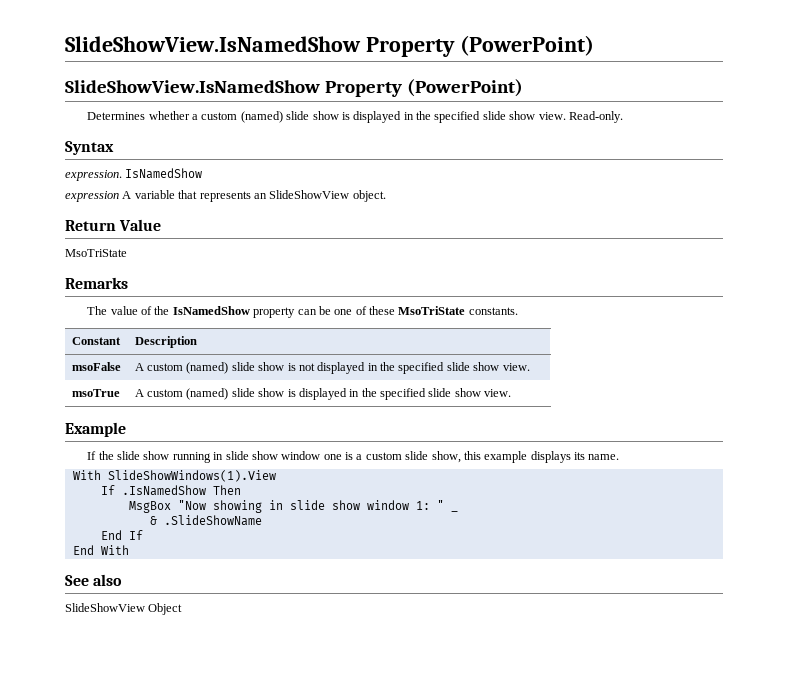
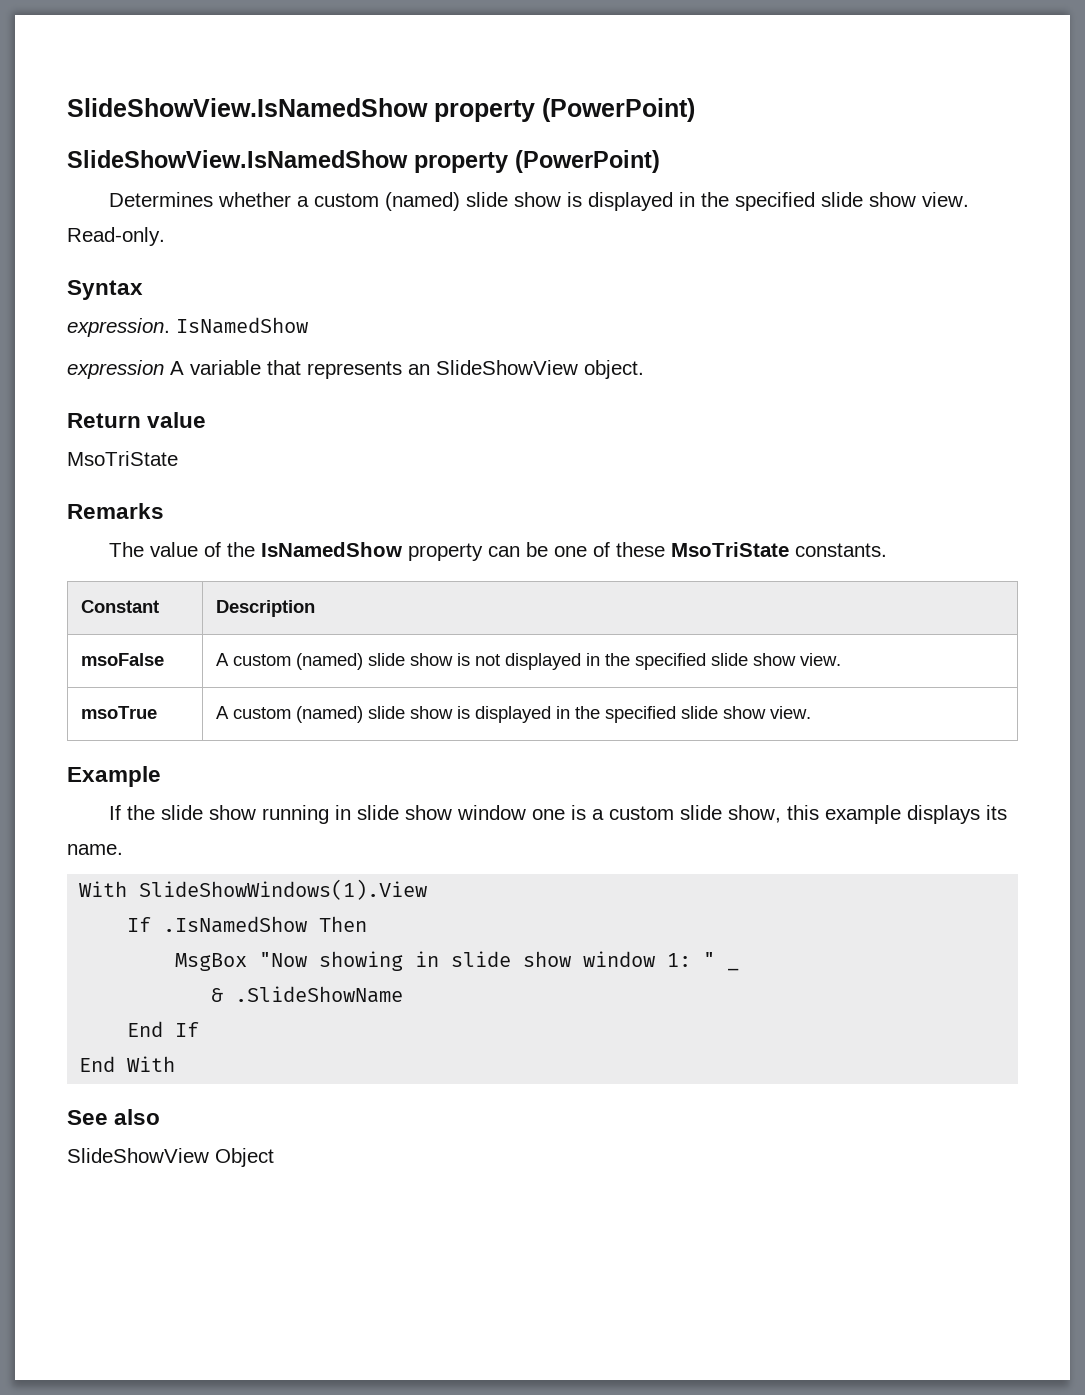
[65,36,455,57] SlideShowView.IsNamedShow Property -> [67,98,535,122] SlideShowView.IsNamedShow property
[324,81,402,97] Property -> [414,152,508,173] property
[119,219,162,231] Value -> [147,412,207,428] value

